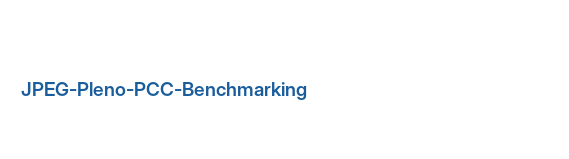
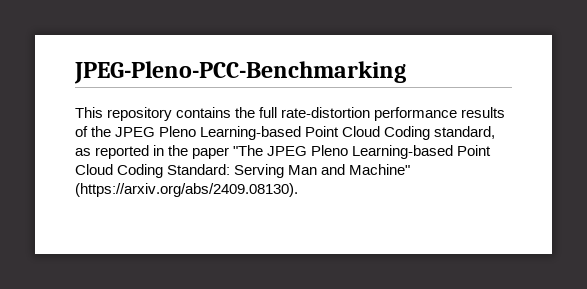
(307, 91) none -> [75,107,506,121] [75,126,496,140] [75,145,492,159] [75,164,411,178] [75,183,298,197] // This repository contains the full rate-distortion performance results of the JPEG Pleno Learning-based Point Cloud Coding standard, as reported in the paper "The JPEG Pleno Learning-based Point Cloud Coding Standard: Serving Man and Machine" (https://arxiv.org/abs/2409.08130).

